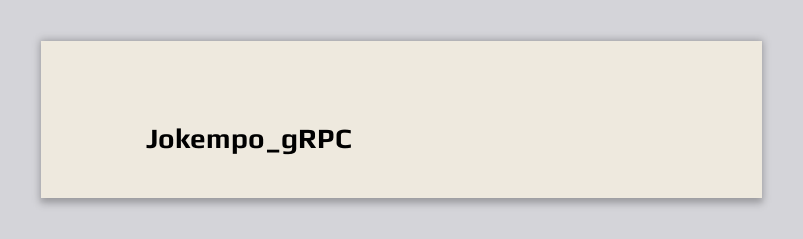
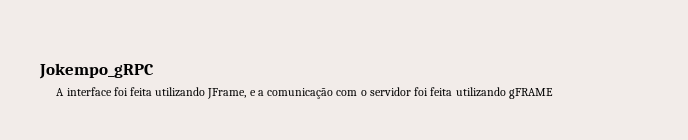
(352, 141) none -> [56,87,553,99] // A interface foi feita utilizando JFrame, e a comunicação com o servidor foi feita utilizando gFRAME

